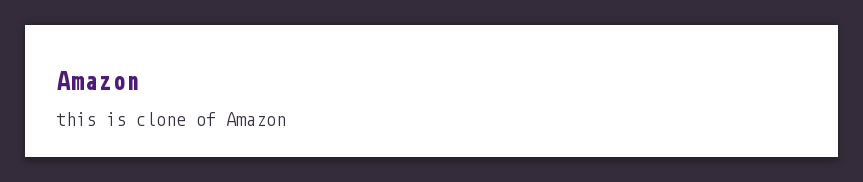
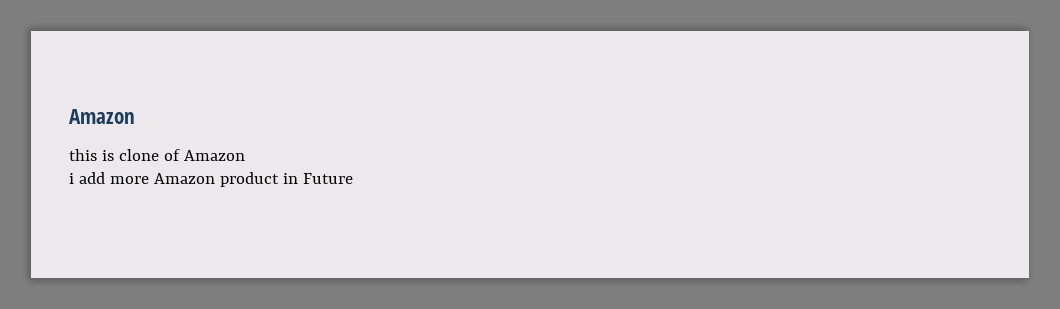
(286, 119) none -> [69,172,353,187] // i add more Amazon product in Future

